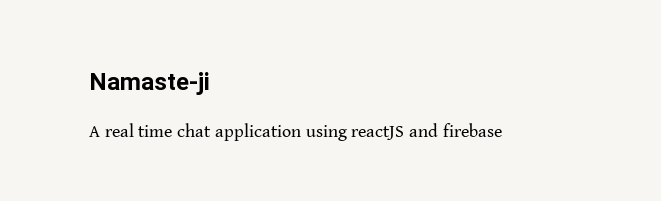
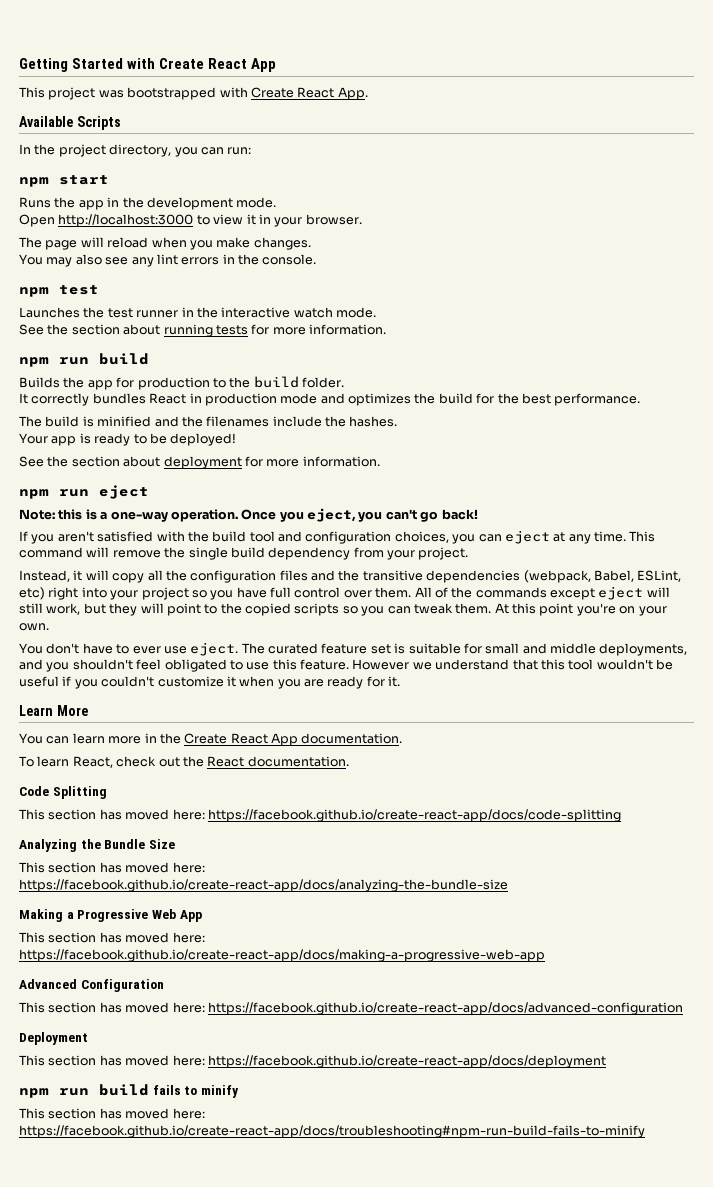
[89,72,210,95] [89,123,502,141] Namaste-ji // A real time chat application using reactJS and firebase -> [19,58,277,72] [19,87,368,100] [19,116,121,130] [19,144,252,157] [19,175,109,187] [19,197,277,210] [19,214,362,227] [19,237,311,250] [19,254,317,267] [19,285,99,297] [19,307,376,318] [19,324,386,337] [19,353,149,367] [19,376,344,390] [19,393,641,406] [19,416,398,427] [19,433,237,446] [19,456,380,469] [19,485,149,499] [19,508,478,522] [19,530,656,544] [19,547,469,560] [19,570,682,583] [19,586,670,600] [19,603,667,616] [19,623,49,631] [19,642,688,656] [19,659,673,672] [19,676,401,689] [19,705,88,716] [19,733,403,746] [19,756,349,768] [19,786,107,799] [19,809,621,822] [19,839,175,852] [19,862,205,873] [19,879,508,892] [19,909,202,922] [19,932,205,943] [19,949,545,962] [19,979,164,992] [19,1002,683,1015] [19,1032,88,1045] [19,1055,606,1068] [19,1084,239,1098] [19,1108,205,1119] [19,1125,645,1138] Getting Started with Create React App // This project was bootstrapped with Create React App. // Available Scripts // In the project directory, you can run: // npm start // Runs the app in the development mode. // Open http://localhost:3000 to view it in your browser. // The page will reload when you make changes. // You may also see any lint errors in the console. // npm test // Launches the test runner in the interactive watch mode. // See the section about running tests for more information. // npm run build // Builds the app for production to the build folder. // It correctly bundles React in production mode and optimizes the build for the best performance. // The build is minified and the filenames include the hashes. // Your app is ready to be deployed! // See the section about deployment for more information. // npm run eject // Note: this is a one-way operation. Once you eject, you can't go back! // If you aren't satisfied with the build tool and configuration choices, you can eject at any time. This command will remove the single build dependency from your project. // Instead, it will copy all the configuration files and the transitive dependencies (webpack, Babel, ESLint, etc) right into your project so you have full control over them. All of the commands except eject will still work, but they will point to the copied scripts so you can tweak them. At this point you're on your own. // You don't have to ever use eject. The curated feature set is suitable for small and middle deployments, and you shouldn't feel obligated to use this feature. However we understand that this tool wouldn't be useful if you couldn't customize it when you are ready for it. // Learn More // You can learn more in the Create React App documentation. // To learn React, check out the React documentation. // Code Splitting // This section has moved here: https://facebook.github.io/create-react-app/docs/code-splitting // Analyzing the Bundle Size // This section has moved here: https://facebook.github.io/create-react-app/docs/analyzing-the-bundle-size // Making a Progressive Web App // This section has moved here: https://facebook.github.io/create-react-app/docs/making-a-progressive-web-app // Advanced Configuration // This section has moved here: https://facebook.github.io/create-react-app/docs/advanced-configuration // Deployment // This section has moved here: https://facebook.github.io/create-react-app/docs/deployment // npm run build fails to minify // This section has moved here: https://facebook.github.io/create-react-app/docs/troubleshooting#npm-run-build-fails-to-minify

